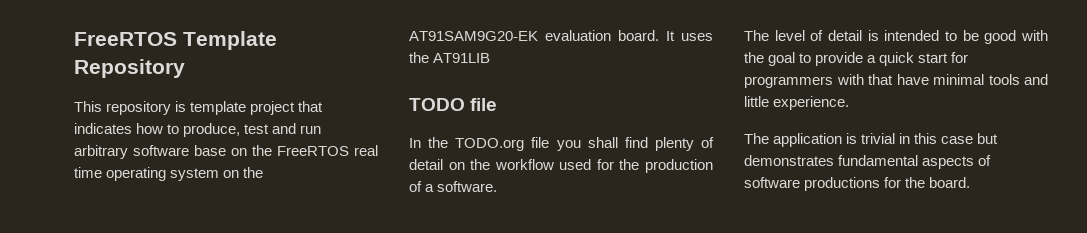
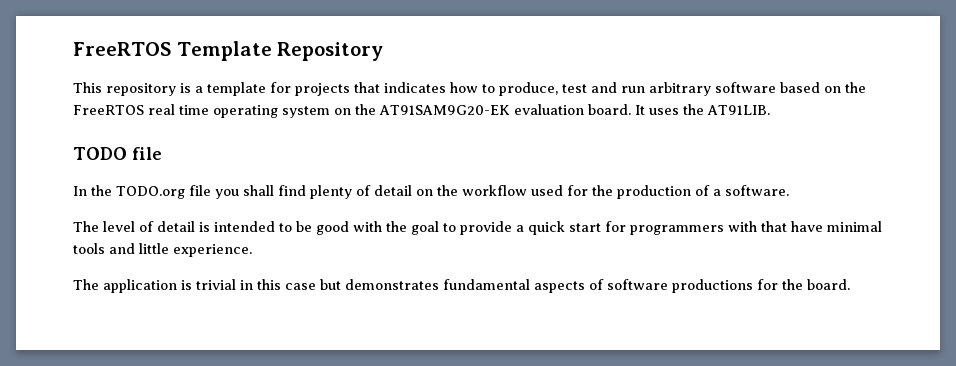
[190,101,296,115] template project -> [195,82,350,96] a template for projects
[194,145,226,156] base -> [780,82,820,93] based
[433,53,491,63] AT91LIB -> [707,105,770,115] AT91LIB.

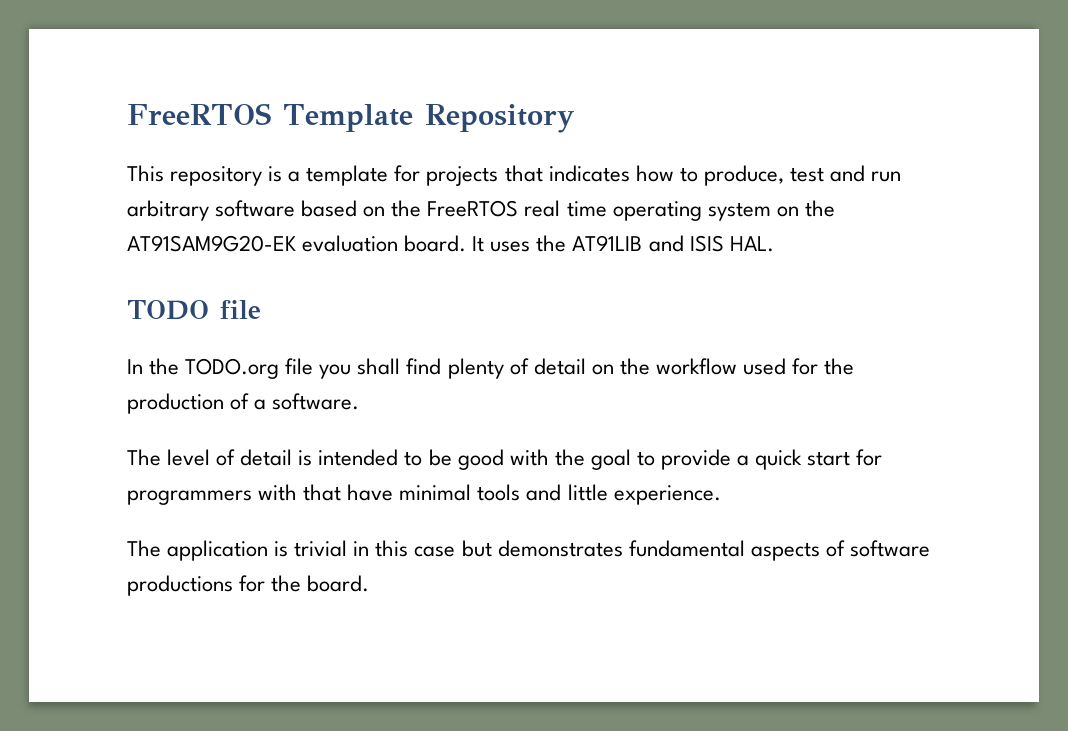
[707,105,770,115] AT91LIB. -> [572,235,774,252] AT91LIB and ISIS HAL.

